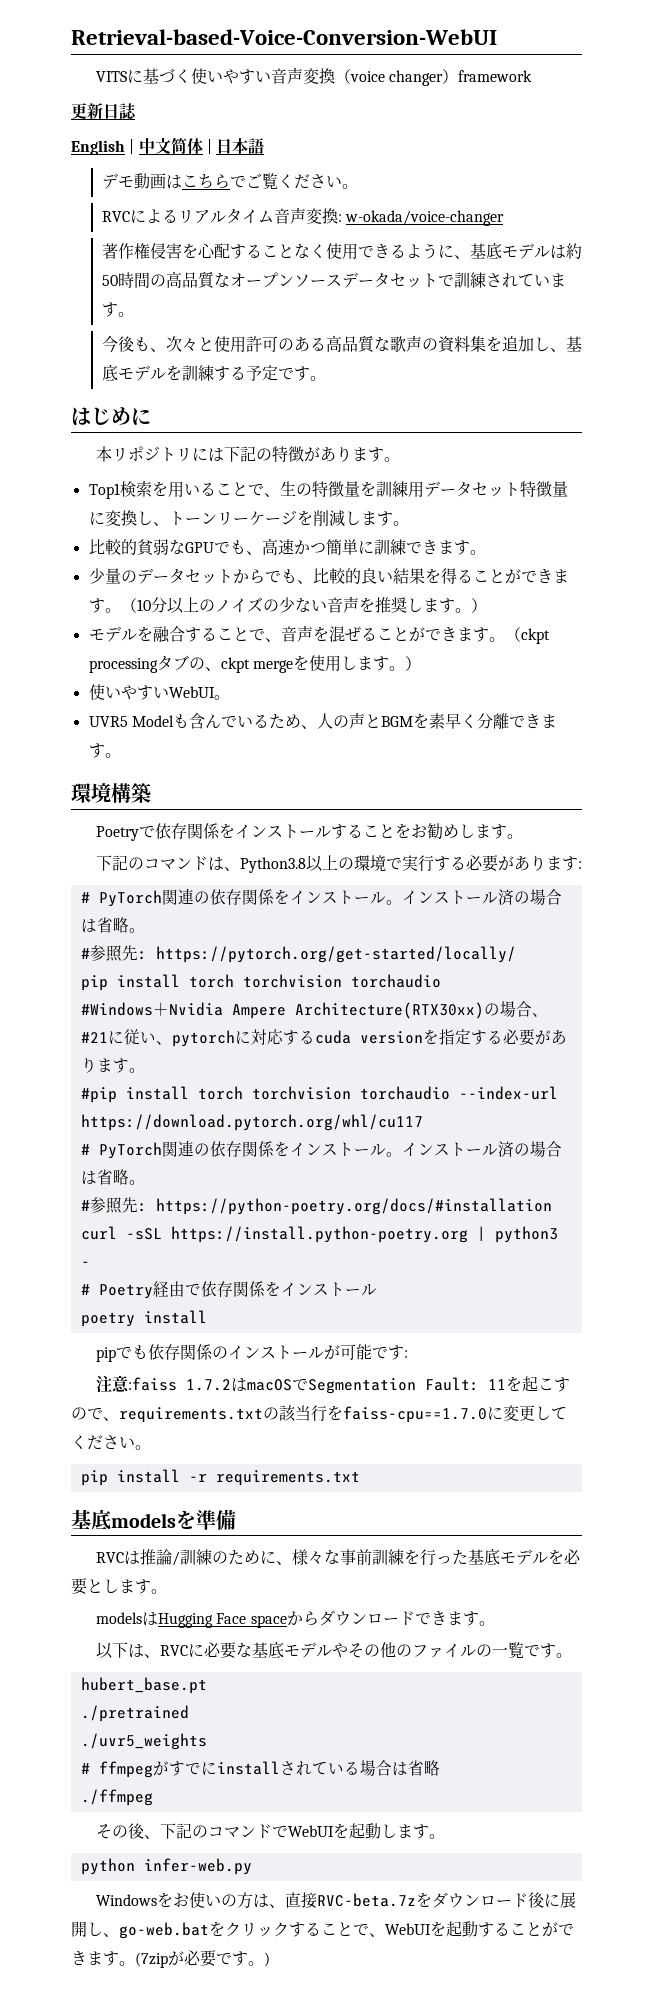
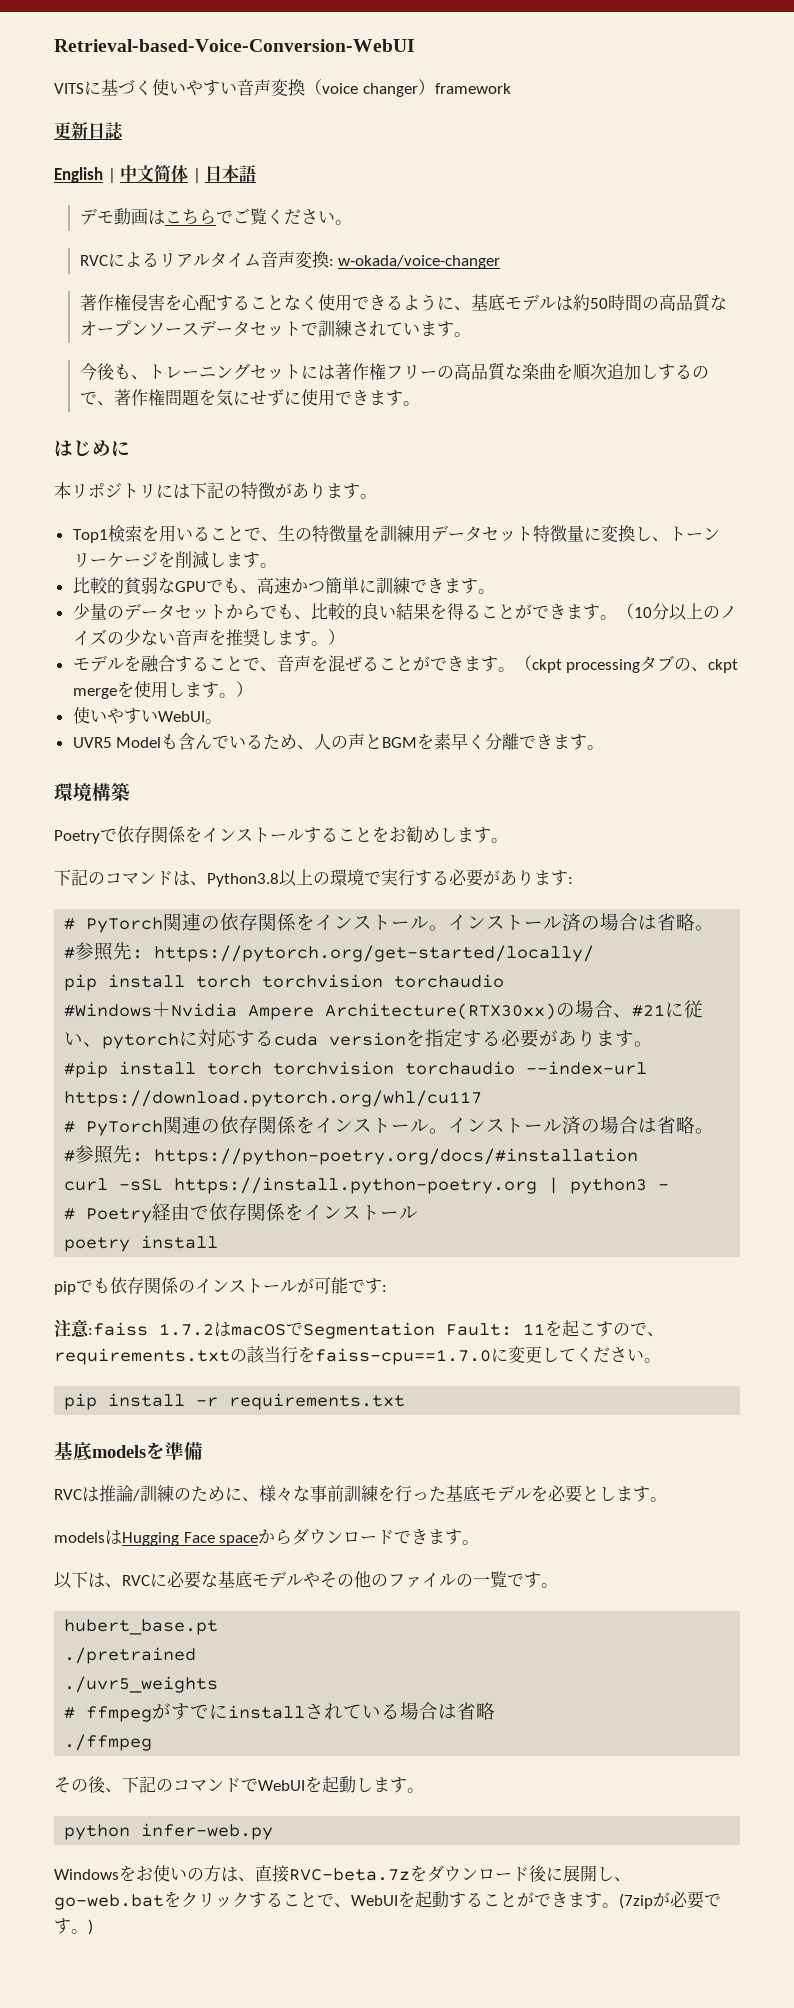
[165,335,582,353] [101,364,294,381] 次々と使用許可のある高品質な歌声の資料集を追加し、基底モデルを訓練する予定で -> [147,363,709,381] [79,389,386,406] トレーニングセットには著作権フリーの高品質な楽曲を順次追加しするので、著作権問題を気にせずに使用できま

